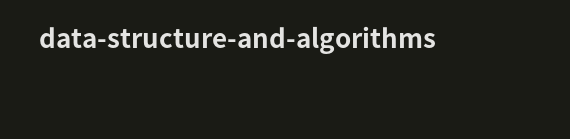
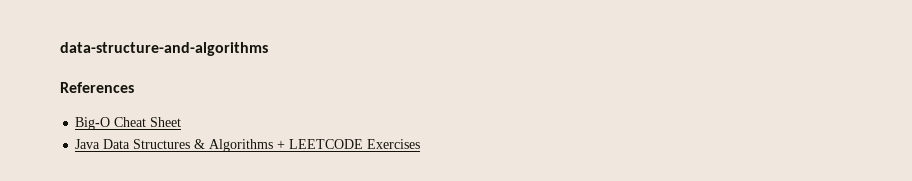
(436, 40) none -> [60,82,134,93] [75,117,182,130] [75,139,421,152] // References // Big-O Cheat Sheet // Java Data Structures & Algorithms + LEETCODE Exercises

